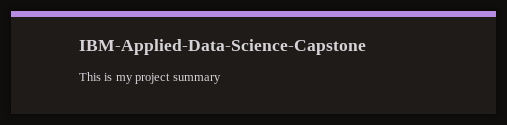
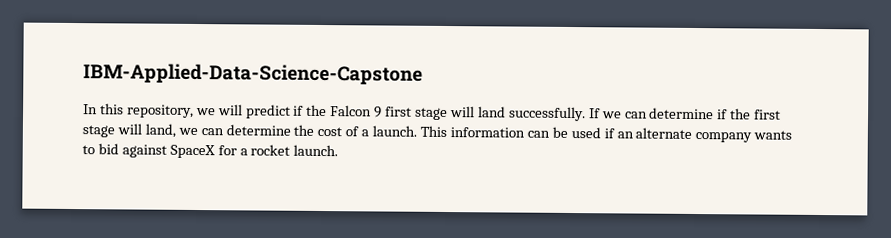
[79,72,221,84] This is my project summary -> [83,103,782,122] [82,123,793,143] [82,143,339,159] In this repository, we will predict if the Falcon 9 first stage will land successfully. If we can determine if the first stage will land, we can determine the cost of a launch. This information can be used if an alternate company wants to bid against SpaceX for a rocket launch.

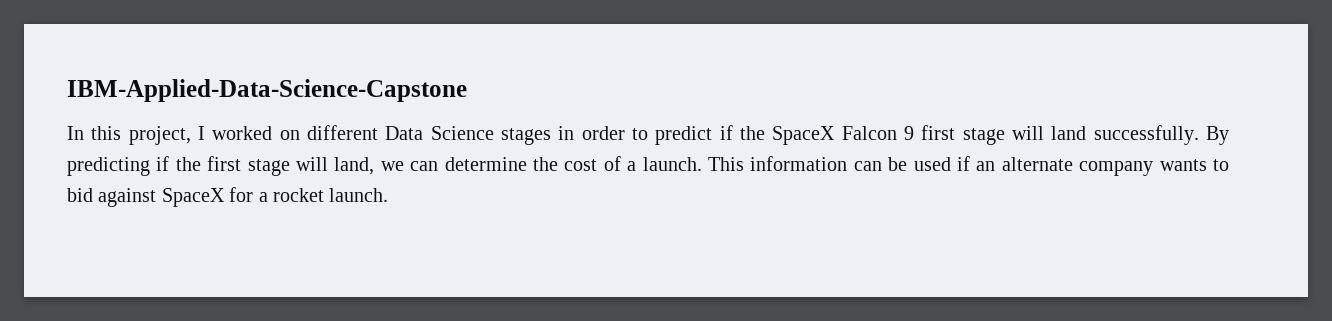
[126,104,243,118] repository, we will -> [128,125,648,145] project, I worked on different Data Science stages in order to
(328, 110) none -> [772,126,836,145] SpaceX
[588,107,715,120] If we can determine -> [1206,126,1230,145] [67,157,150,176] By predicting

